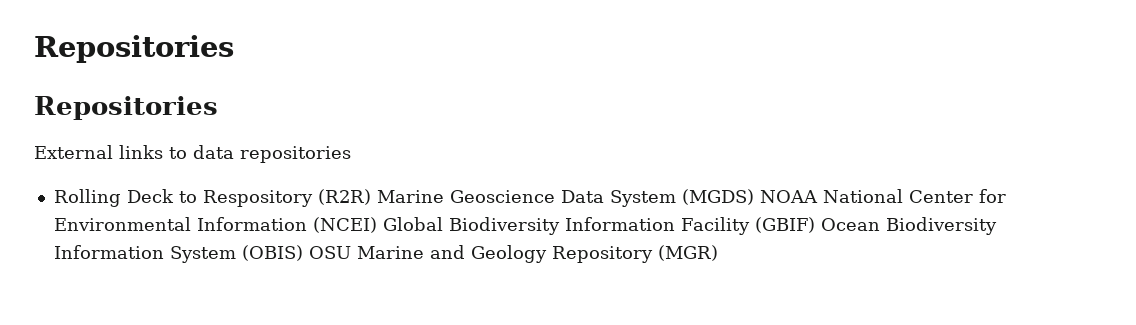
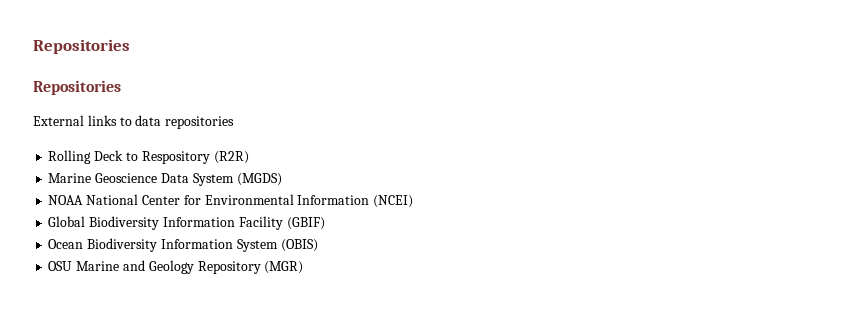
(371, 197) none -> (249, 157) //
(754, 197) none -> (282, 179) //
(377, 225) none -> (414, 201) //
(815, 225) none -> (325, 223) //
(303, 253) none -> (318, 245) //

